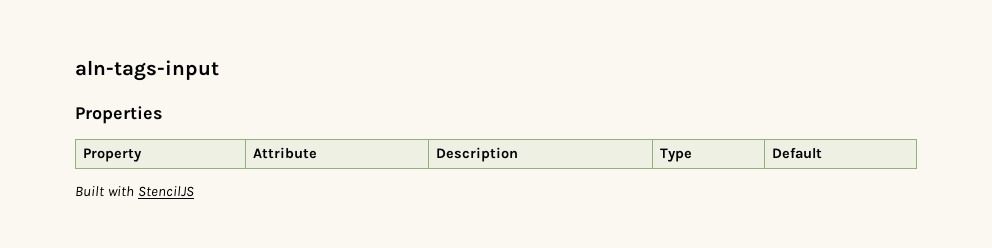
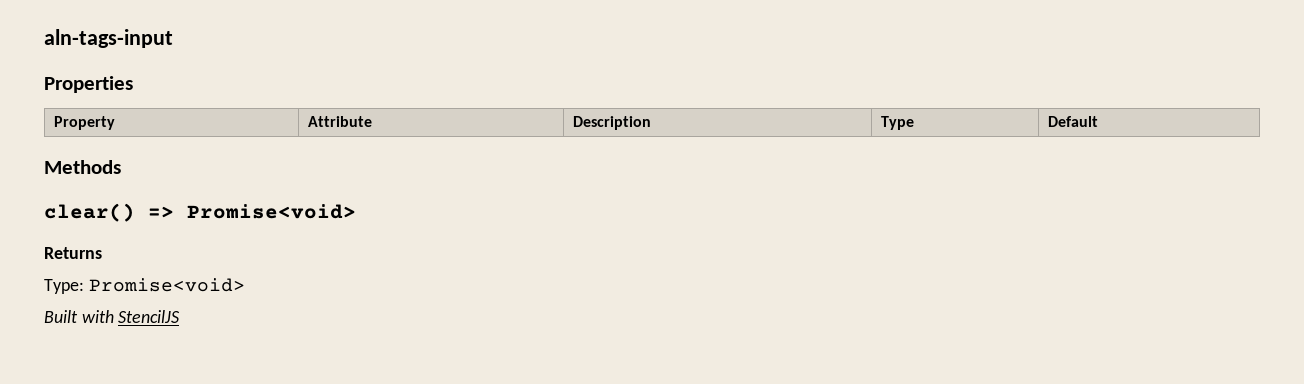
(823, 153) none -> [44,160,121,174] [44,203,356,222] [44,247,102,259] [44,278,245,294] // Methods // clear() => Promise<void> // Returns // Type: Promise<void>

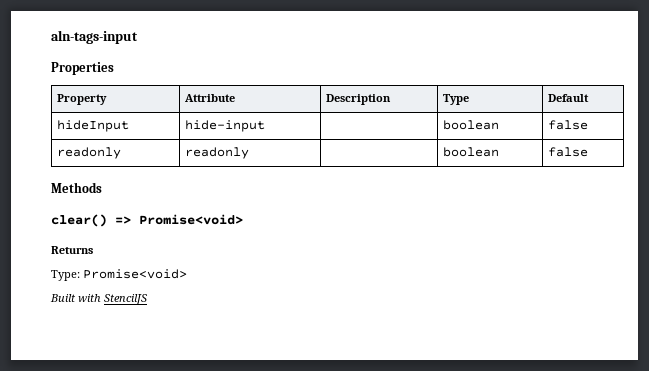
(1098, 121) none -> [57,120,130,132] [185,120,266,132] [443,120,500,130] [548,120,589,130] [57,147,122,159] [185,147,250,159] [443,147,500,157] [548,147,589,157] // hideInput | hide-input | | boolean | false // readonly | readonly | | boolean | false

